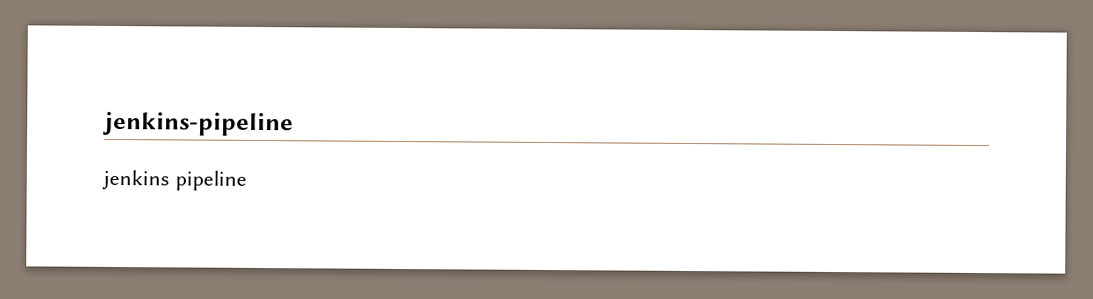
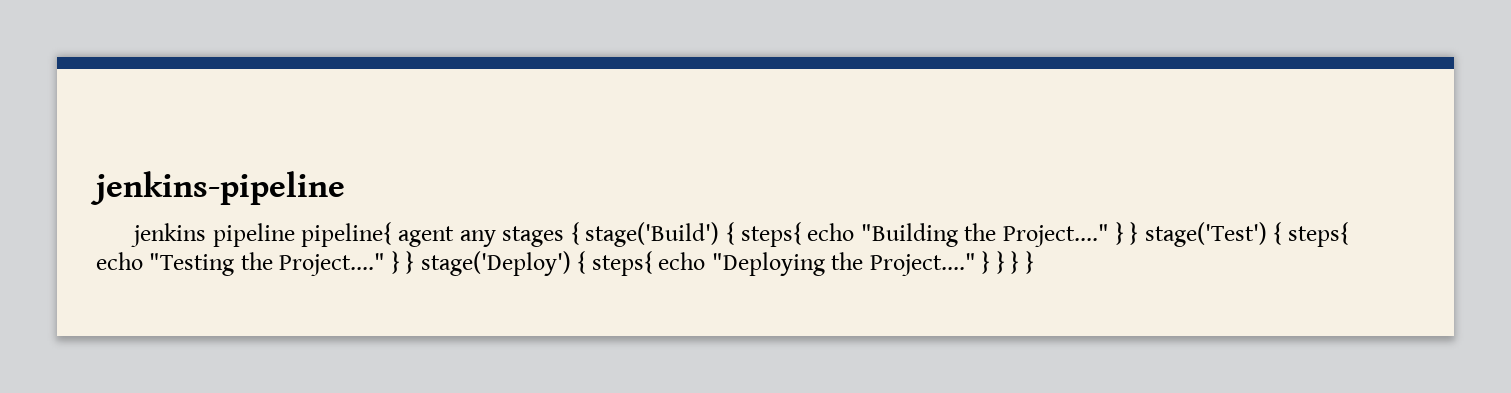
(247, 180) none -> [301,222,1348,247] [96,251,1034,276] pipeline{ agent any stages { stage('Build') { steps{ echo "Building the Project...." } } stage('Test') { steps{ echo "Testing the Project...." } } stage('Deploy') { steps{ echo "Deploying the Project...." } } } }

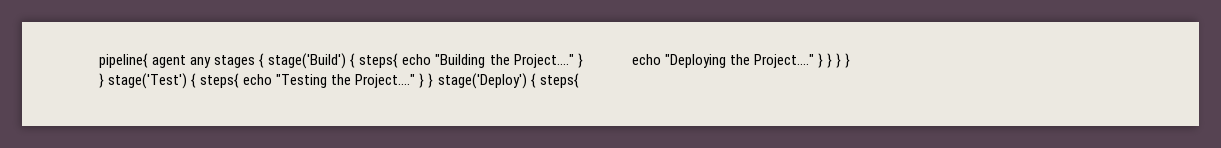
[90,171,345,205] [131,223,295,247] jenkins-pipeline // jenkins pipeline -> (99, 60) none

